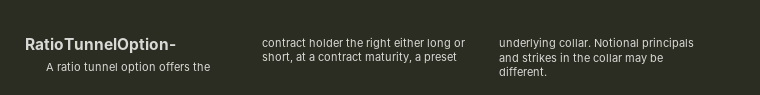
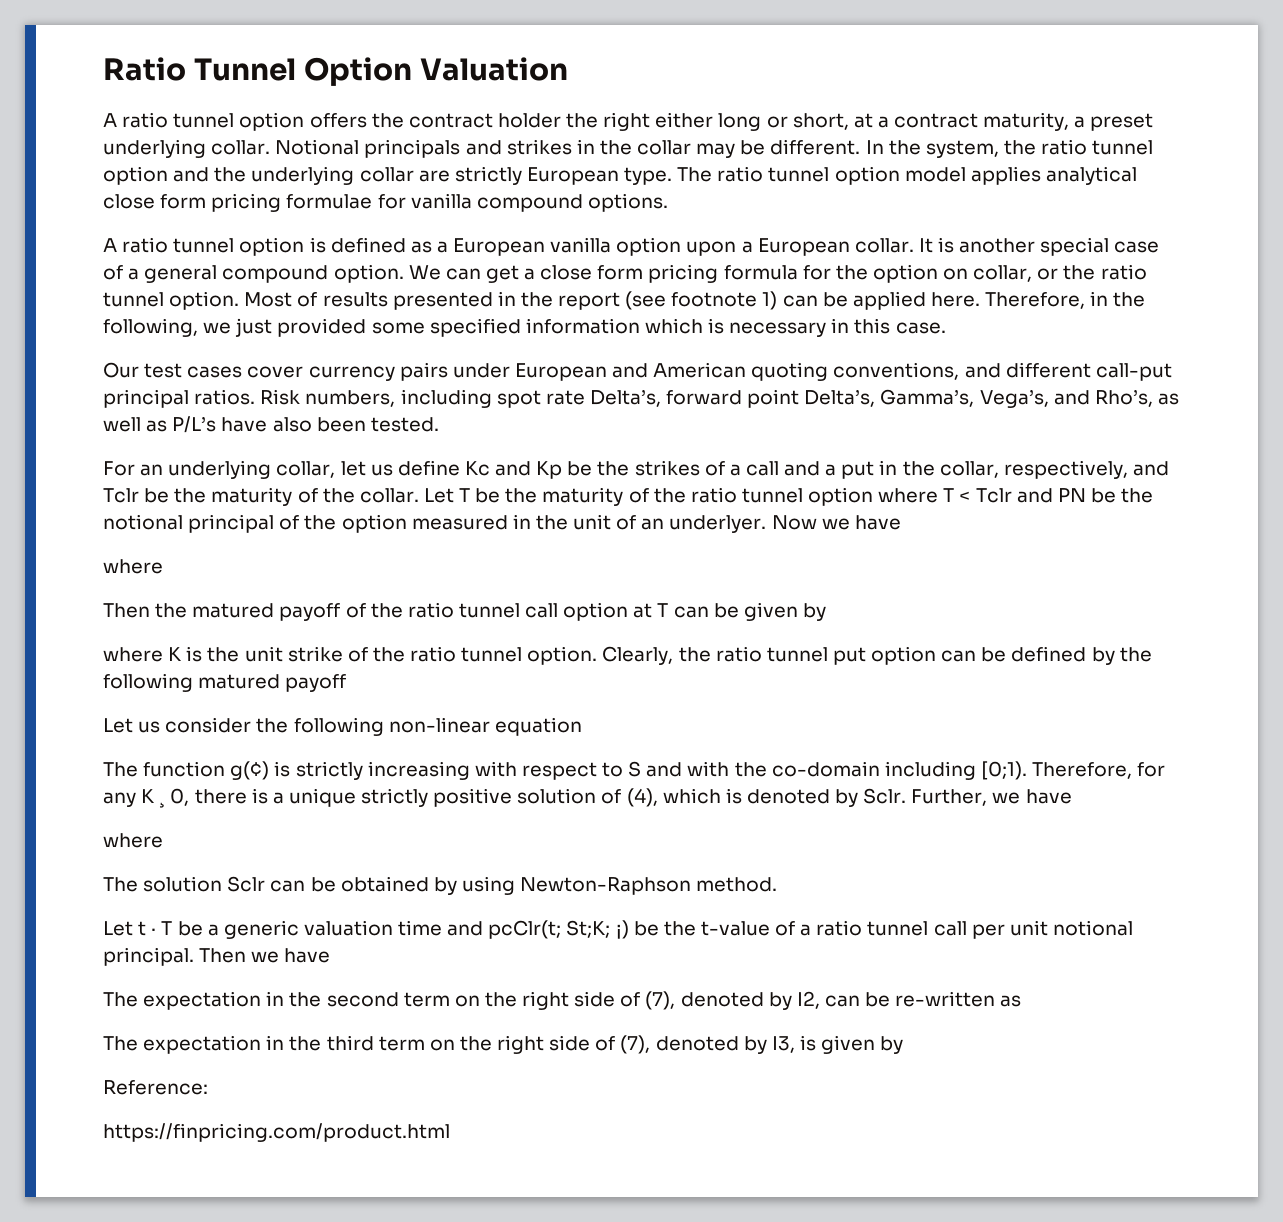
[25,37,176,54] RatioTunnelOption- -> [103,57,568,86] Ratio Tunnel Option Valuation
(547, 71) none -> [865,139,1154,158] [103,166,1137,185] [103,193,668,212] [103,237,1160,256] [103,264,1147,283] [103,291,1146,310] [103,318,946,337] [103,362,1172,381] [103,389,1179,408] [103,416,439,433] [103,460,1169,479] [103,487,1154,506] [103,514,901,533] [103,559,163,574] [103,602,826,621] [103,646,1152,665] [103,673,347,692] [103,717,582,736] [103,761,1166,780] [103,788,1072,808] [103,833,163,848] [103,876,778,895] [103,920,1133,939] [103,947,331,966] [103,991,1022,1010] [103,1035,904,1054] [103,1080,208,1095] [103,1123,450,1142] In the system, the ratio tunnel option and the underlying collar are strictly European type. The ratio tunnel option model applies analytical close form pricing formulae for vanilla compound options. // A ratio tunnel option is defined as a European vanilla option upon a European collar. It is another special case of a general compound option. We can get a close form pricing formula for the option on collar, or the ratio tunnel option. Most of results presented in the report (see footnote 1) can be applied here. Therefore, in the following, we just provided some specified information which is necessary in this case. // Our test cases cover currency pairs under European and American quoting conventions, and different call-put principal ratios. Risk numbers, including spot rate Delta’s, forward point Delta’s, Gamma’s, Vega’s, and Rho’s, as well as P/L’s have also been tested. // For an underlying collar, let us define Kc and Kp be the strikes of a call and a put in the collar, respectively, and Tclr be the maturity of the collar. Let T be the maturity of the ratio tunnel option where T < Tclr and PN be the notional principal of the option measured in the unit of an underlyer. Now we have // where // Then the matured payoff of the ratio tunnel call option at T can be given by // where K is the unit strike of the ratio tunnel option. Clearly, the ratio tunnel put option can be defined by the following matured payoff // Let us consider the following non-linear equation // The function g(¢) is strictly increasing with respect to S and with the co-domain including [0;1). Therefore, for any K ¸ 0, there is a unique strictly positive solution of (4), which is denoted by Sclr. Further, we have // where // The solution Sclr can be obtained by using Newton-Raphson method. // Let t · T be a generic valuation time and pcClr(t; St;K; ¡) be the t-value of a ratio tunnel call per unit notional principal. Then we have // The expectation in the second term on the right side of (7), denoted by I2, can be re-written as // The expectation in the third term on the right side of (7), denoted by I3, is given by // Reference: // https://finpricing.com/product.html

